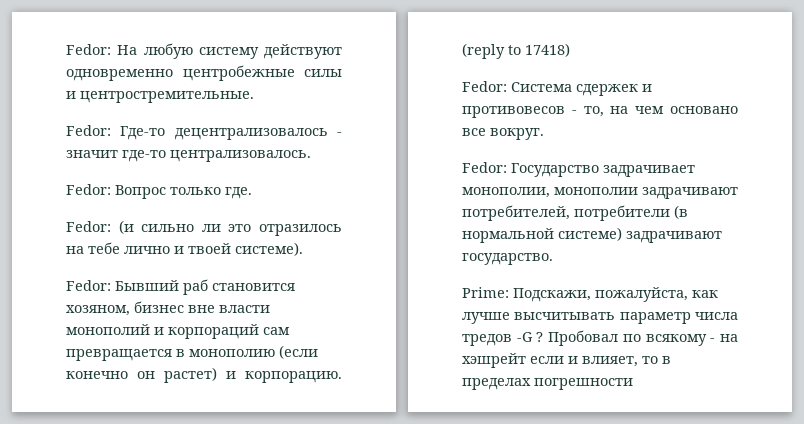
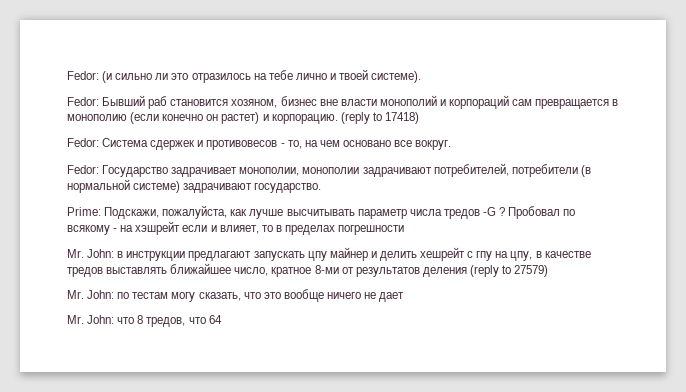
[66,43,342,59] [66,65,342,81] [66,91,254,103] [66,125,342,140] [66,150,311,162] [66,184,252,199] [66,221,111,232] Fedor: На любую систему действуют одновременно центробежные силы и центростремительные. // Fedor: Где-то децентрализовалось - значит где-то централизовалось. // Fedor: Вопрос только где. // Fedor: -> [67,71,99,80] Fedor:
(633, 384) none -> [67,247,591,261] [67,263,549,277] [67,289,405,302] [67,315,222,327] // Mr. John: в инструкции предлагают запускать цпу майнер и делить хешрейт с гпу на цпу, в качестве тредов выставлять ближайшее число, кратное 8-ми от результатов деления (reply to 27579) // Mr. John: по тестам могу сказать, что это вообще ничего не дает // Mr. John: что 8 тредов, что 64

